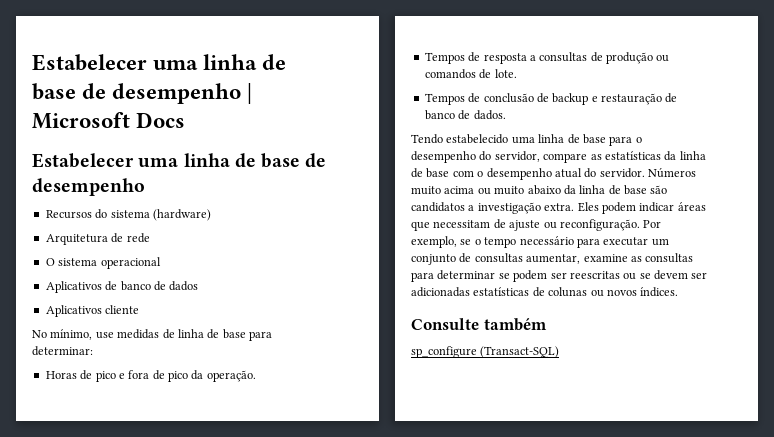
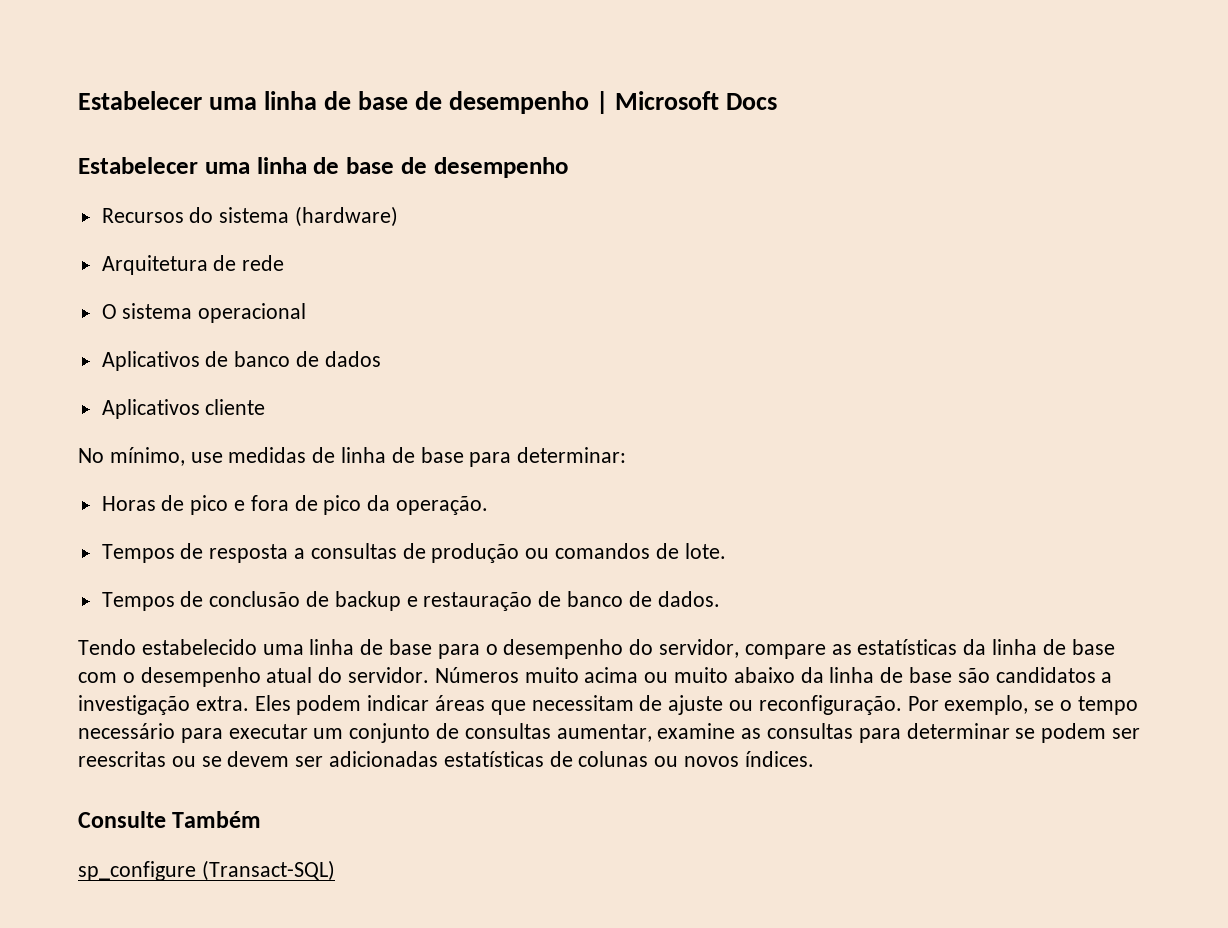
[483,318,547,331] também -> [172,811,262,828] Também

